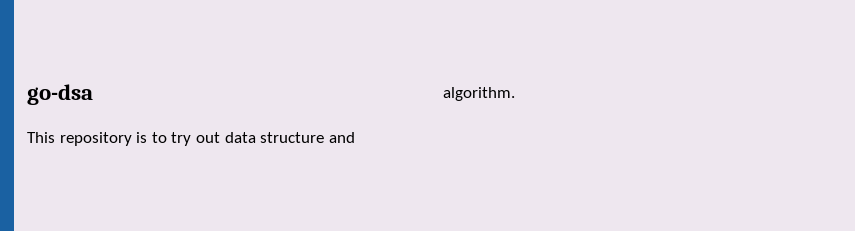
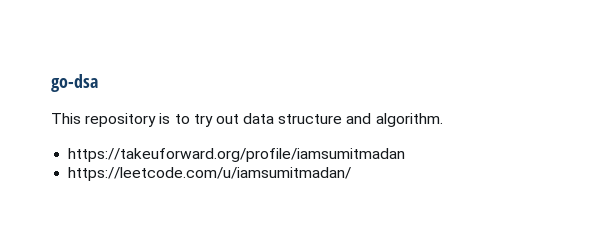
(515, 94) none -> [68,148,406,162] [68,167,352,181] // https://takeuforward.org/profile/iamsumitmadan // https://leetcode.com/u/iamsumitmadan/

